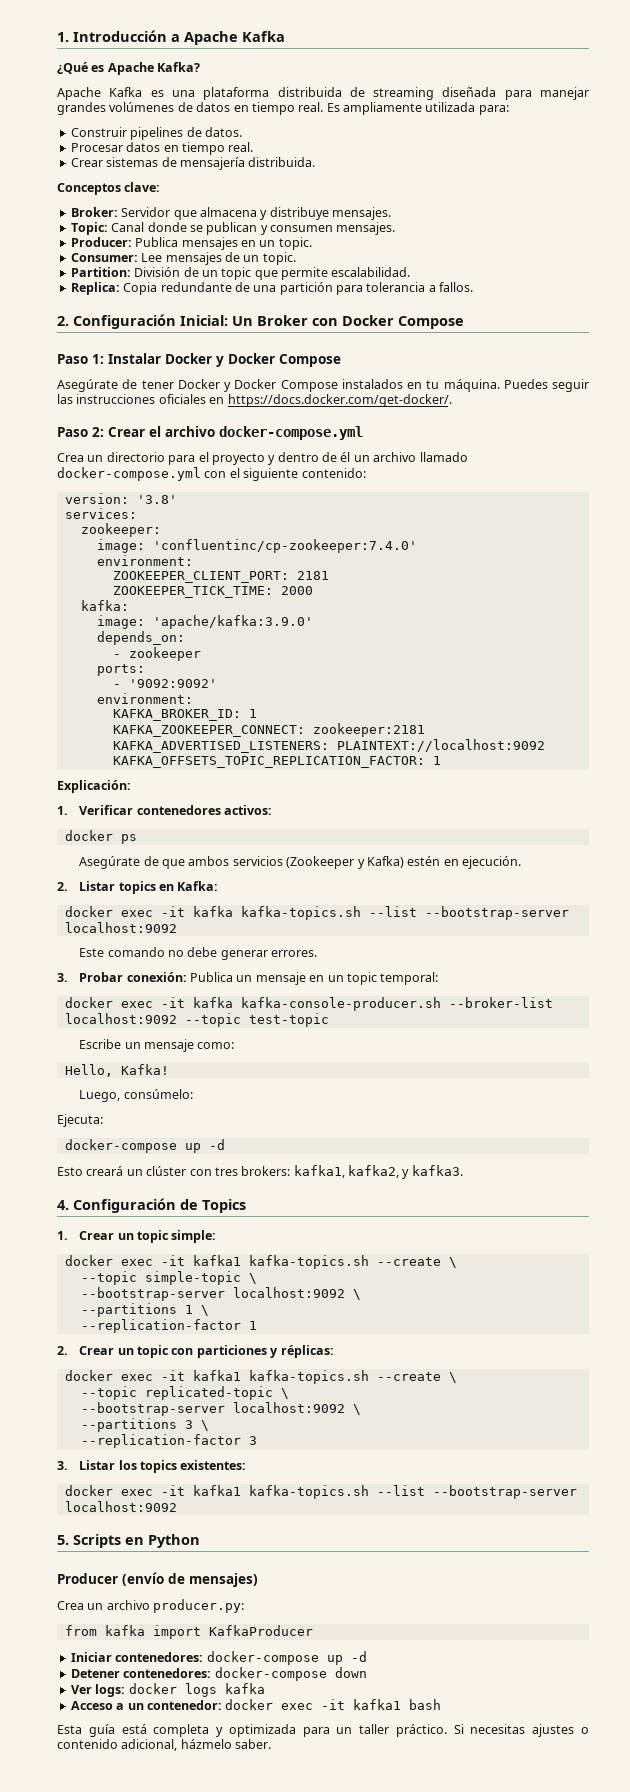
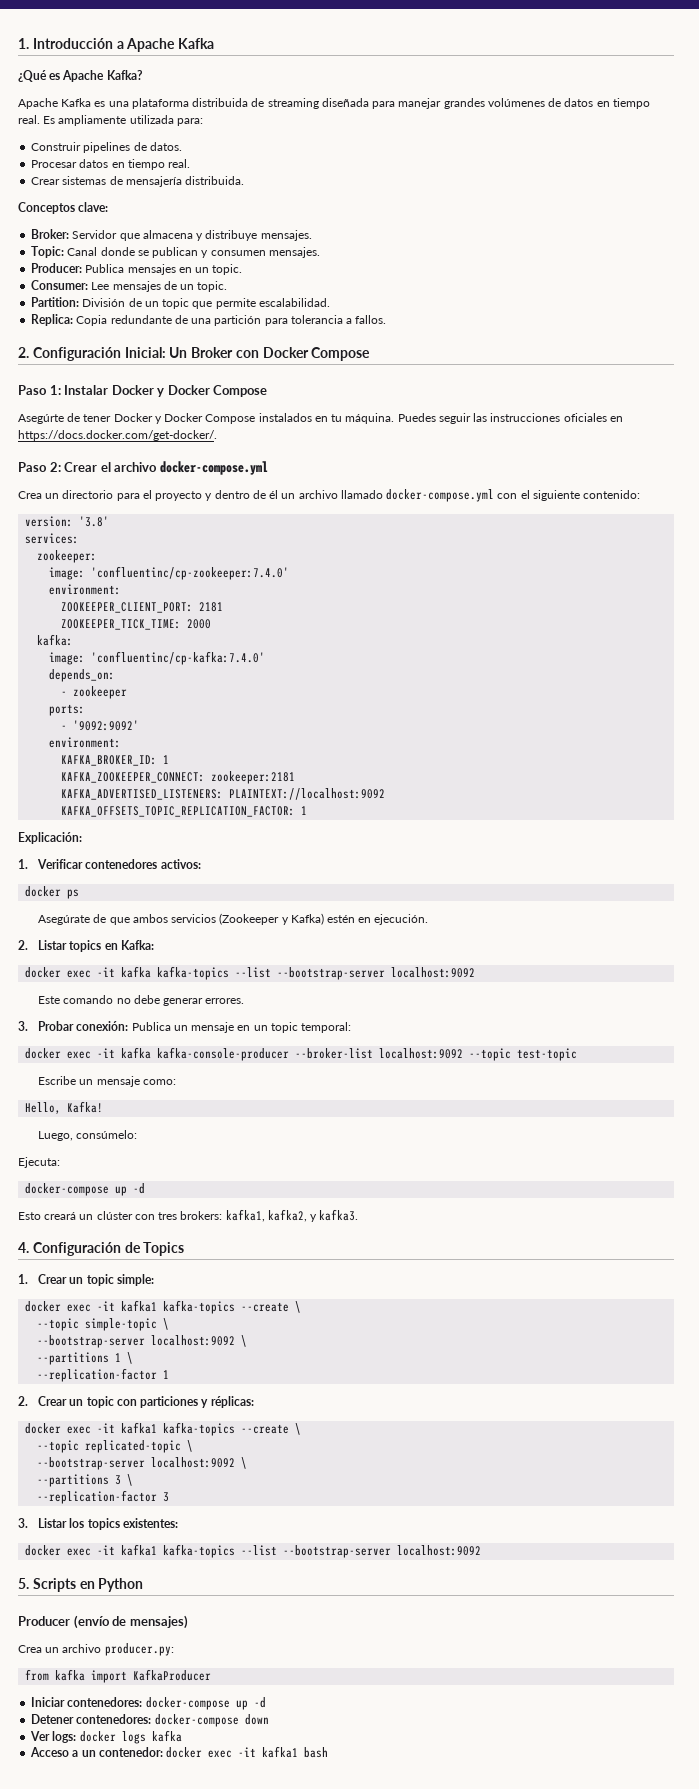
[57,379,118,392] Asegúrate -> [18,414,64,424] Asegúrte
[152,615,313,629] 'apache/kafka:3.9.0' -> [91,651,266,665] 'confluentinc/cp-kafka:7.4.0'
[240,906,361,920] kafka-topics.sh -> [157,966,230,980] kafka-topics
[240,997,441,1011] kafka-console-producer.sh -> [157,1047,290,1061] kafka-console-producer
[248,1255,369,1269] kafka-topics.sh -> [163,1300,236,1314] kafka-topics
[248,1370,369,1384] kafka-topics.sh -> [163,1422,236,1436] kafka-topics
[248,1485,369,1499] kafka-topics.sh -> [163,1544,236,1558] kafka-topics
[57,1724,589,1737] [57,1739,272,1751] // Esta guía está completa y optimizada para un taller práctico. Si necesitas ajustes o contenido adicional, házmelo saber. -> (329, 1752) none

